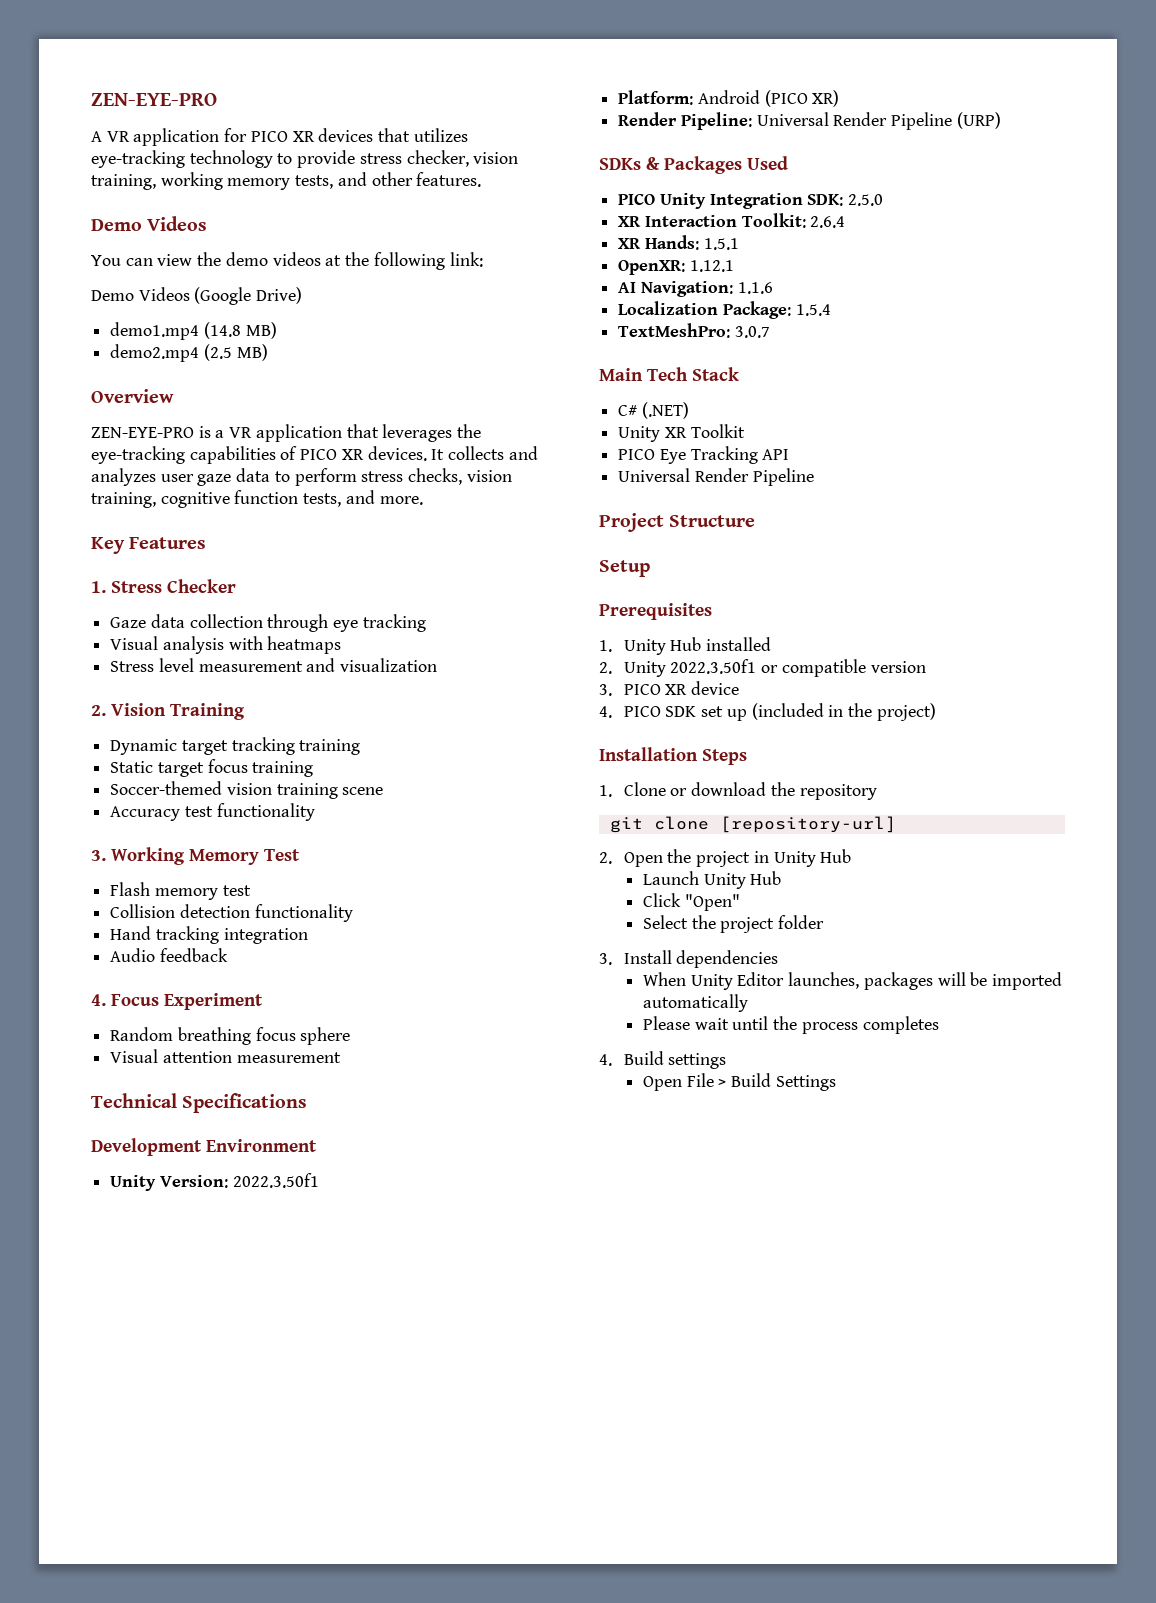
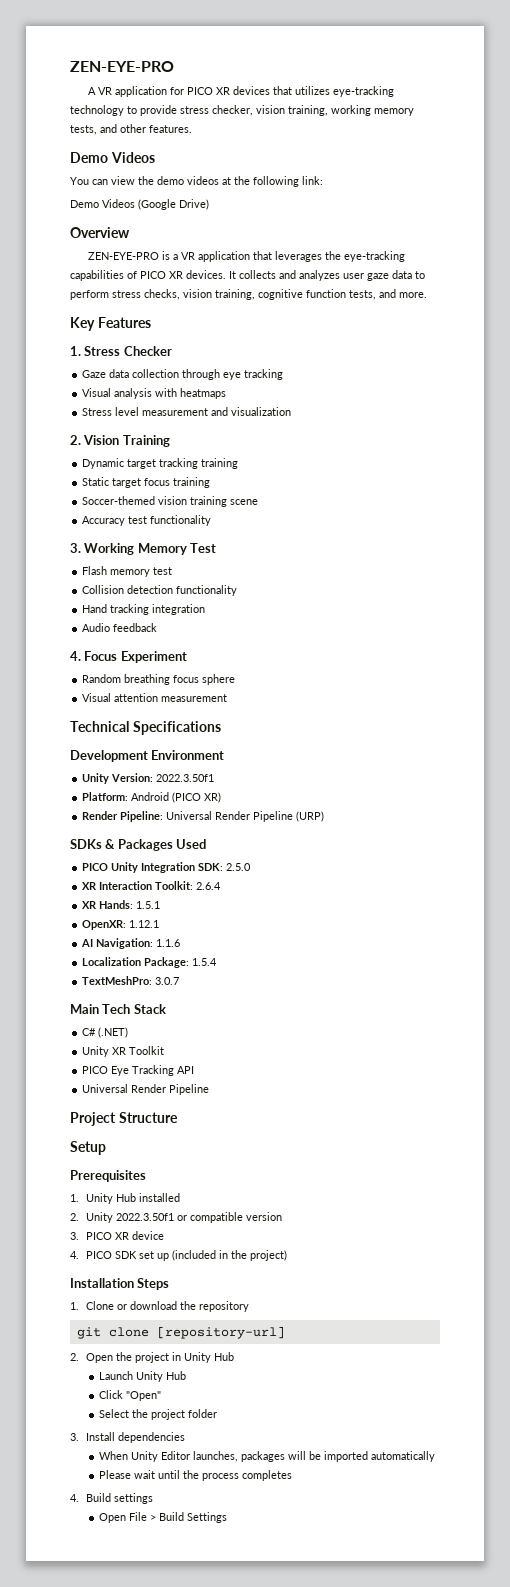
[110,322,277,340] [110,344,268,362] // demo1.mp4 (14.8 MB) // demo2.mp4 (2.5 MB) -> (209, 204) none

